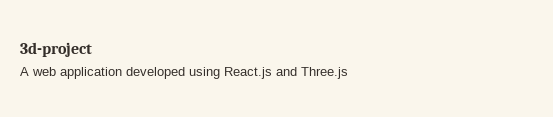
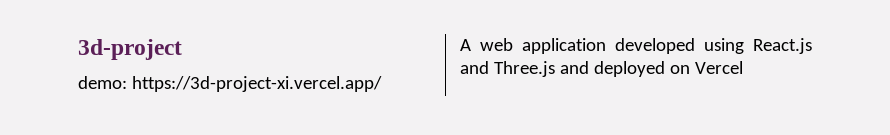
(92, 49) none -> [78,76,382,92] // demo: https://3d-project-xi.vercel.app/
(348, 73) none -> [559,61,743,77] and deployed on Vercel

